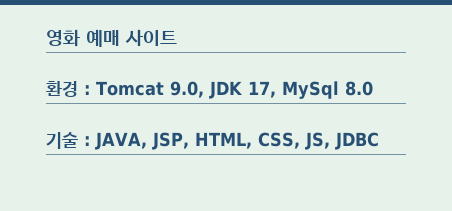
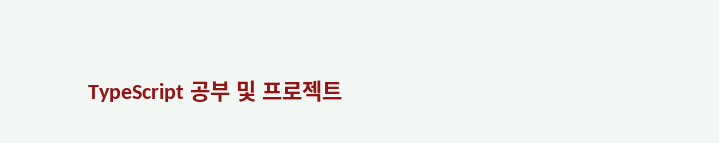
[46,29,177,47] [46,81,373,99] [46,132,379,150] 영화 예매 사이트 // 환경 : Tomcat 9.0, JDK 17, MySql 8.0 // 기술 : JAVA, JSP, HTML, CSS, JS, JDBC -> [88,80,342,102] TypeScript 공부 및 프로젝트

